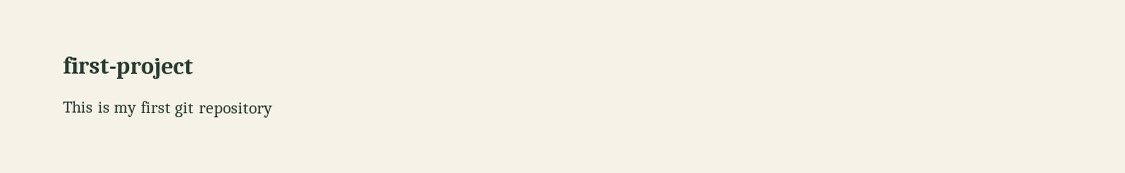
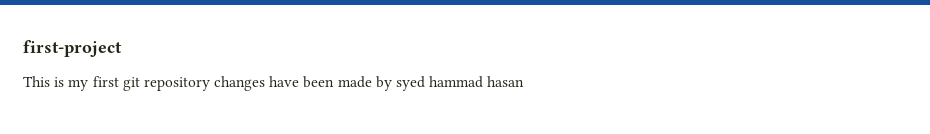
(273, 110) none -> [214,76,525,91] changes have been made by syed hammad hasan

